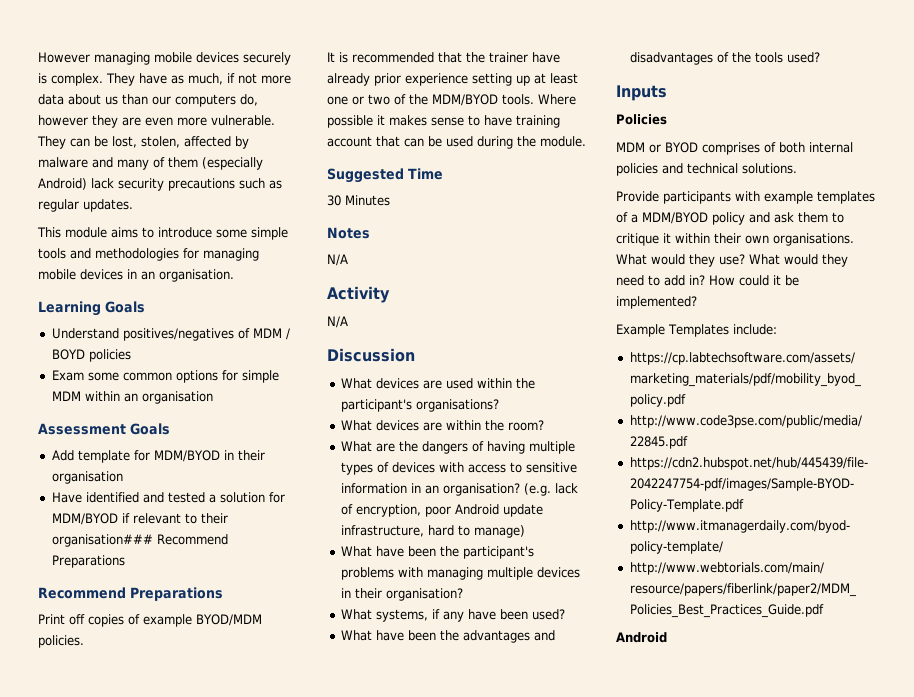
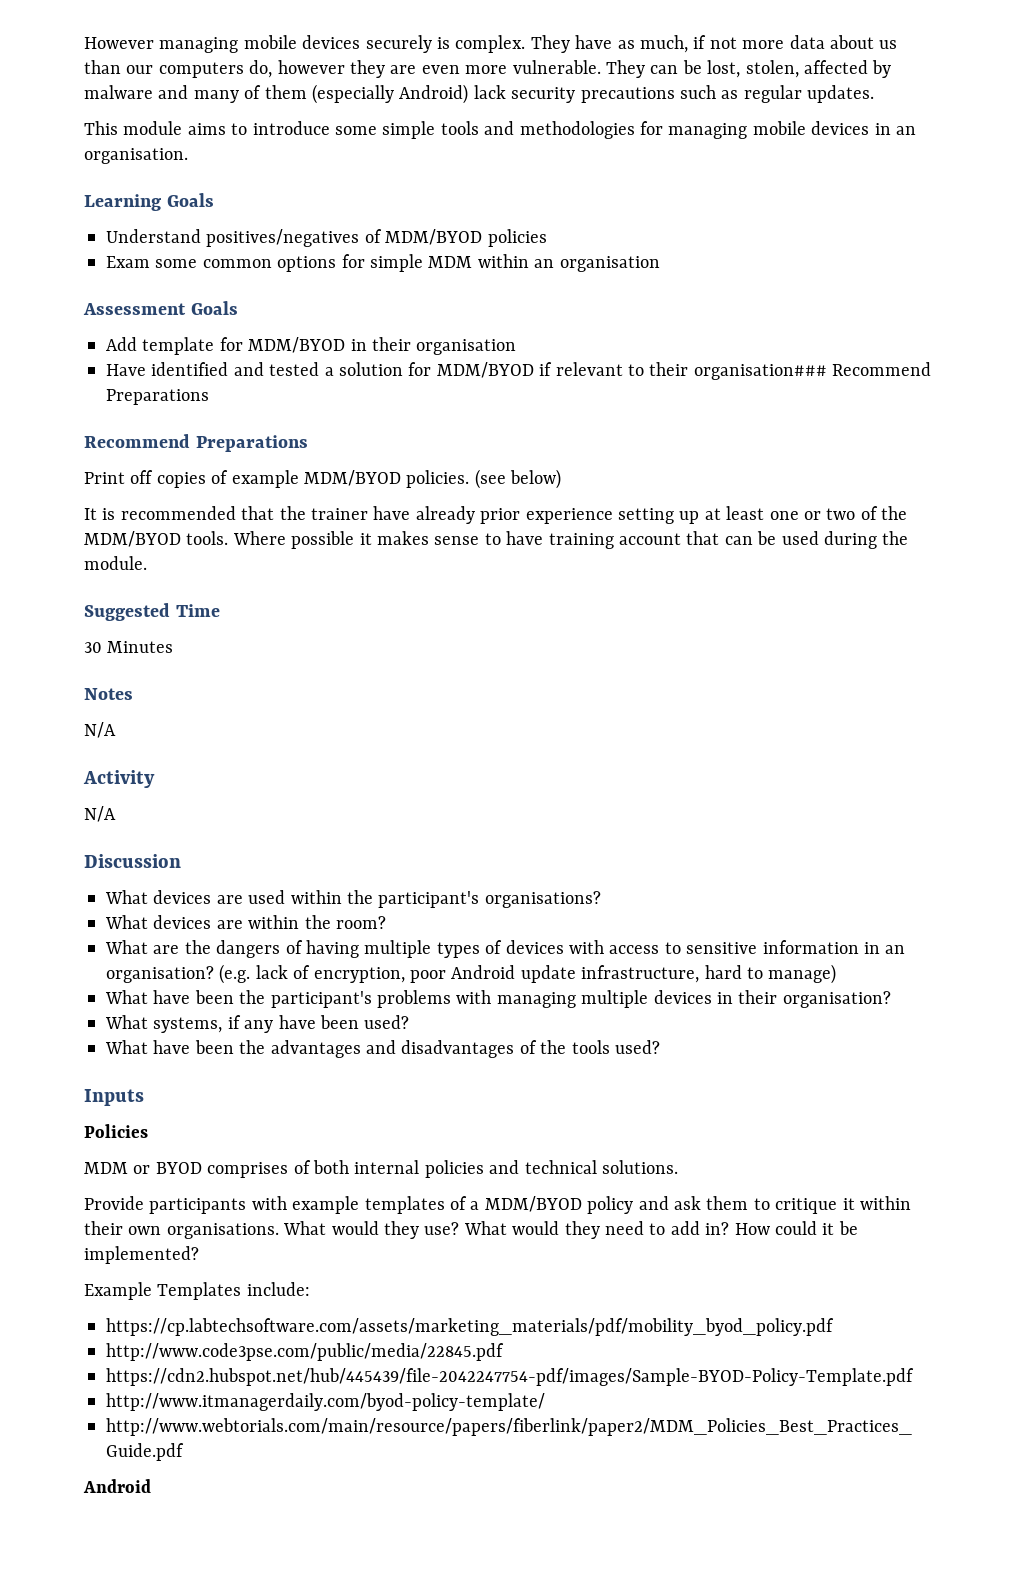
[252,328,290,340] [51,349,85,360] MDM / BOYD -> [385,229,483,245] MDM/BYOD
[196,614,262,626] BYOD/MDM -> [304,470,401,486] MDM/BYOD
(84, 641) none -> [474,469,562,489] (see below)

